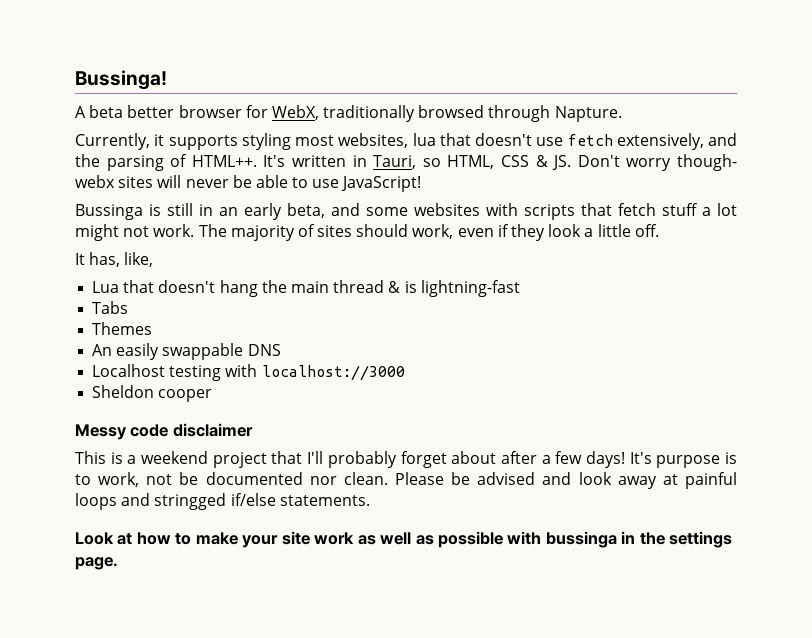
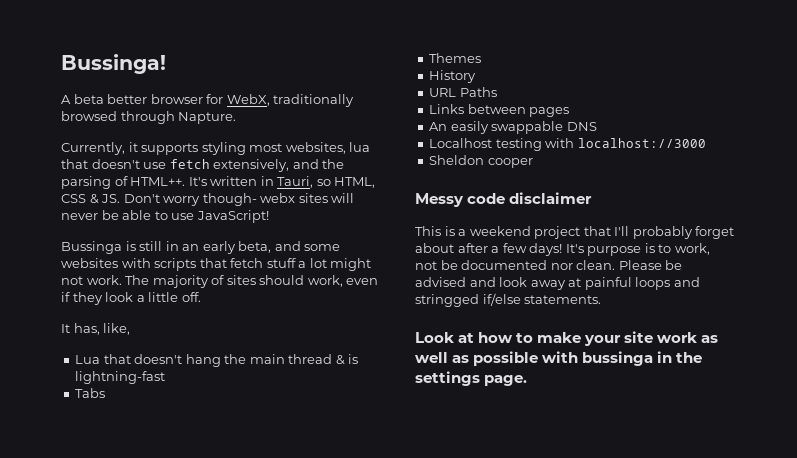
(153, 328) none -> [429,70,477,83] [429,87,497,97] [429,104,570,117] // History // URL Paths // Links between pages

